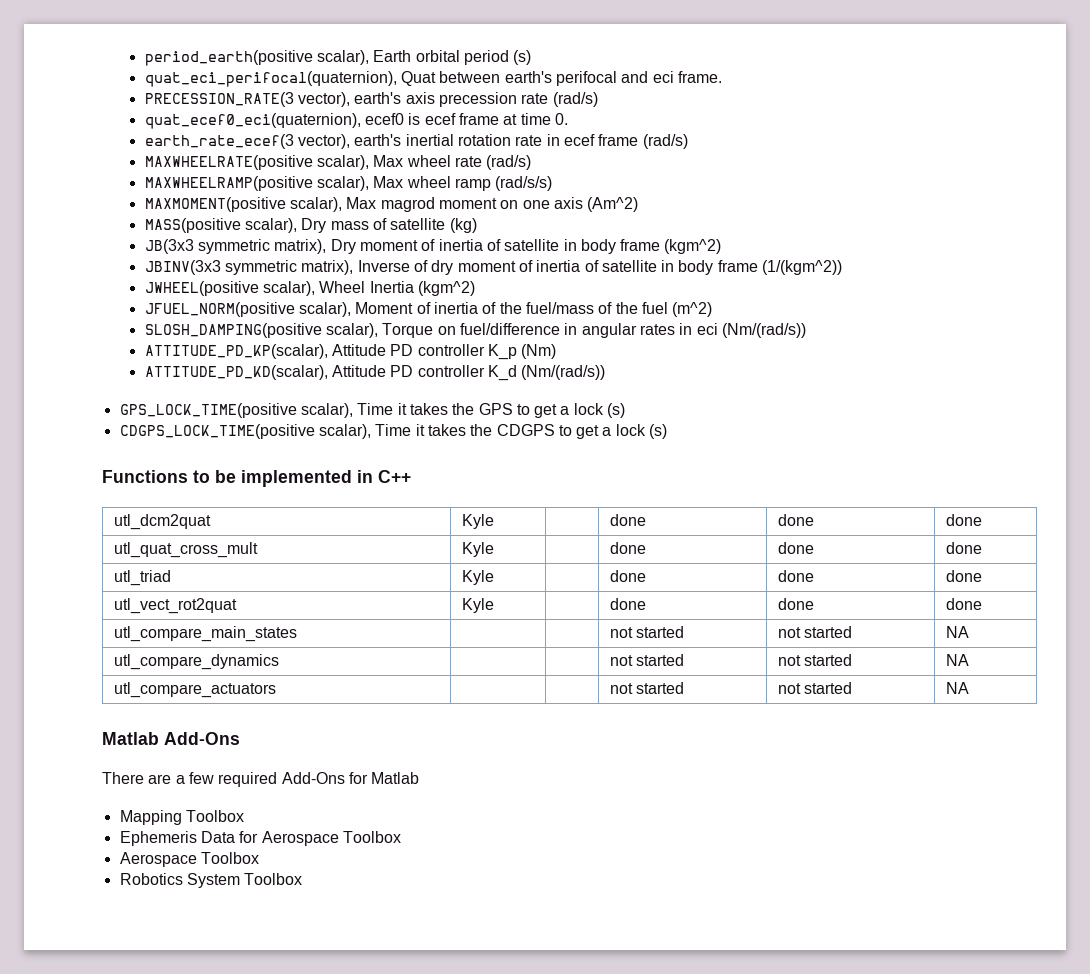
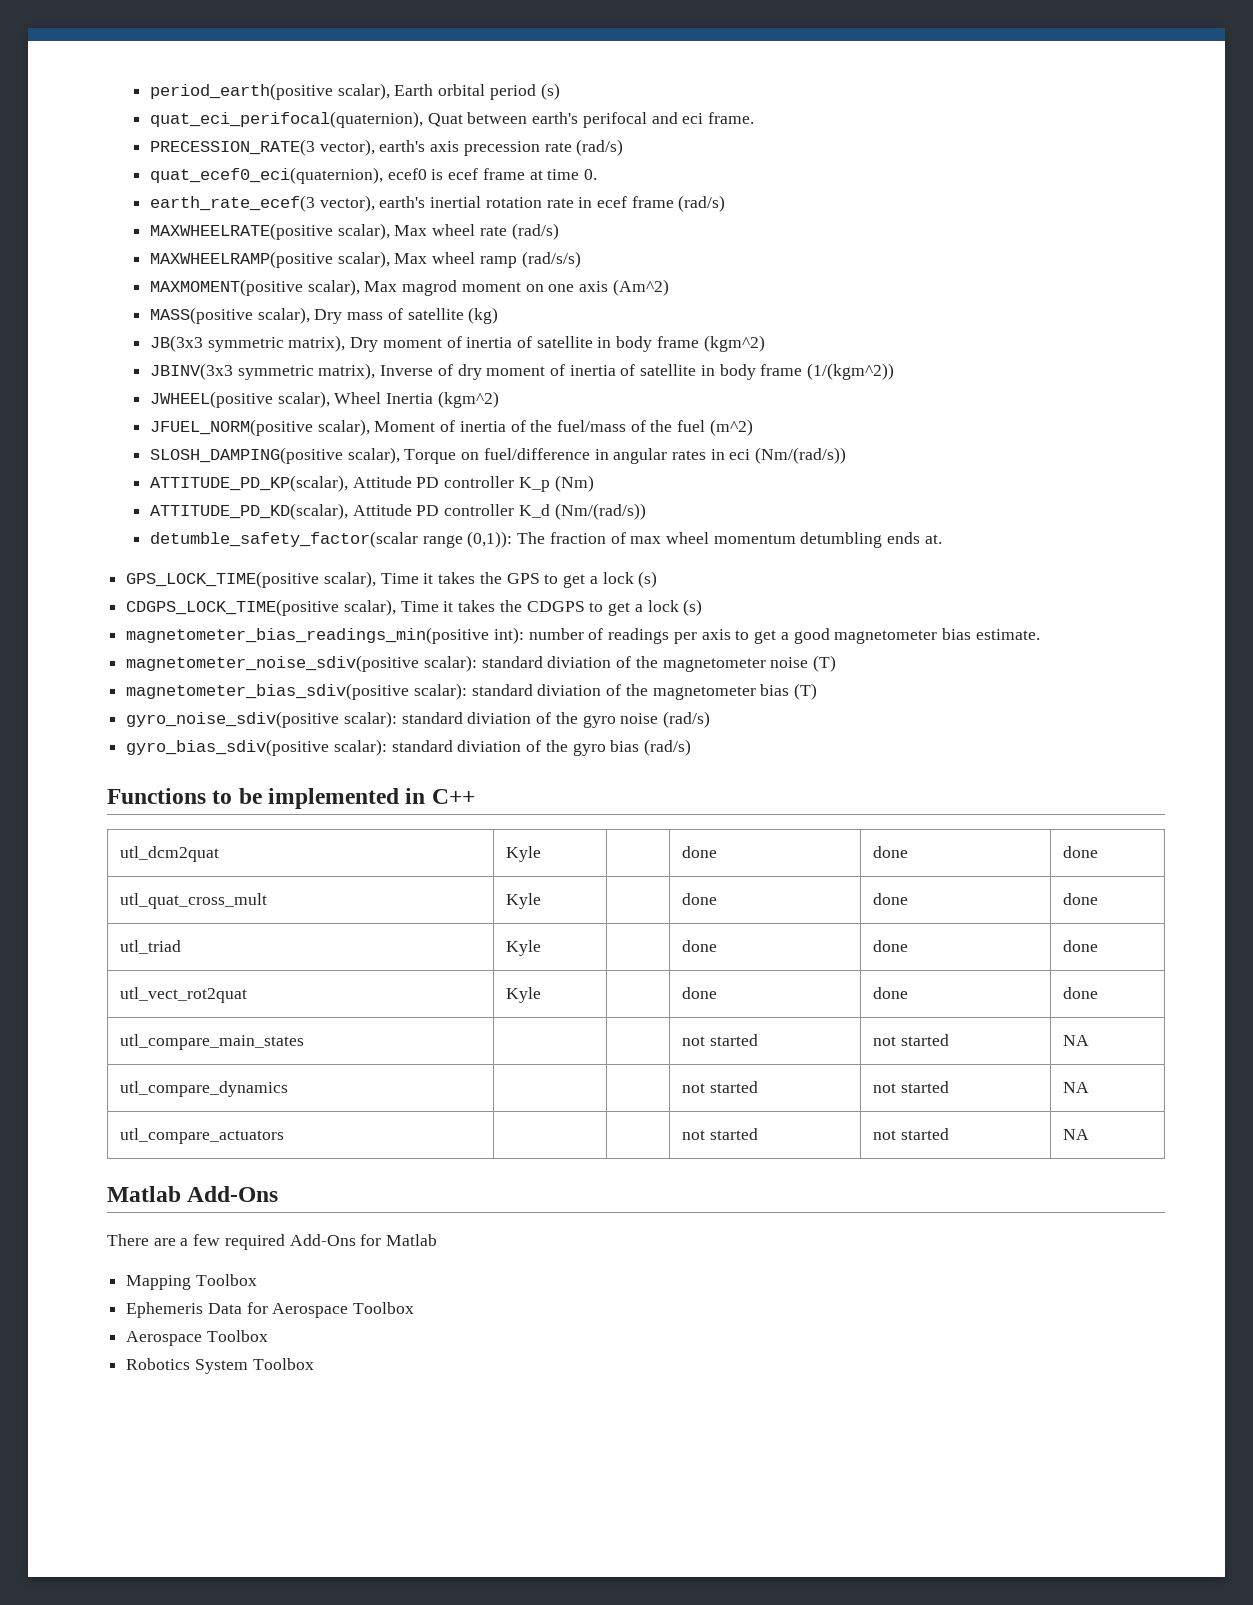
(606, 372) none -> [149,531,942,548] // detumble_safety_factor(scalar range (0,1)): The fraction of max wheel momentum detumbling ends at.
(668, 431) none -> [126,627,1040,644] [126,655,837,672] [126,683,818,700] [126,711,711,728] [126,739,692,756] // magnetometer_bias_readings_min(positive int): number of readings per axis to get a good magnetometer bias estimate. // magnetometer_noise_sdiv(positive scalar): standard diviation of the magnetometer noise (T) // magnetometer_bias_sdiv(positive scalar): standard diviation of the magnetometer bias (T) // gyro_noise_sdiv(positive scalar): standard diviation of the gyro noise (rad/s) // gyro_bias_sdiv(positive scalar): standard diviation of the gyro bias (rad/s)

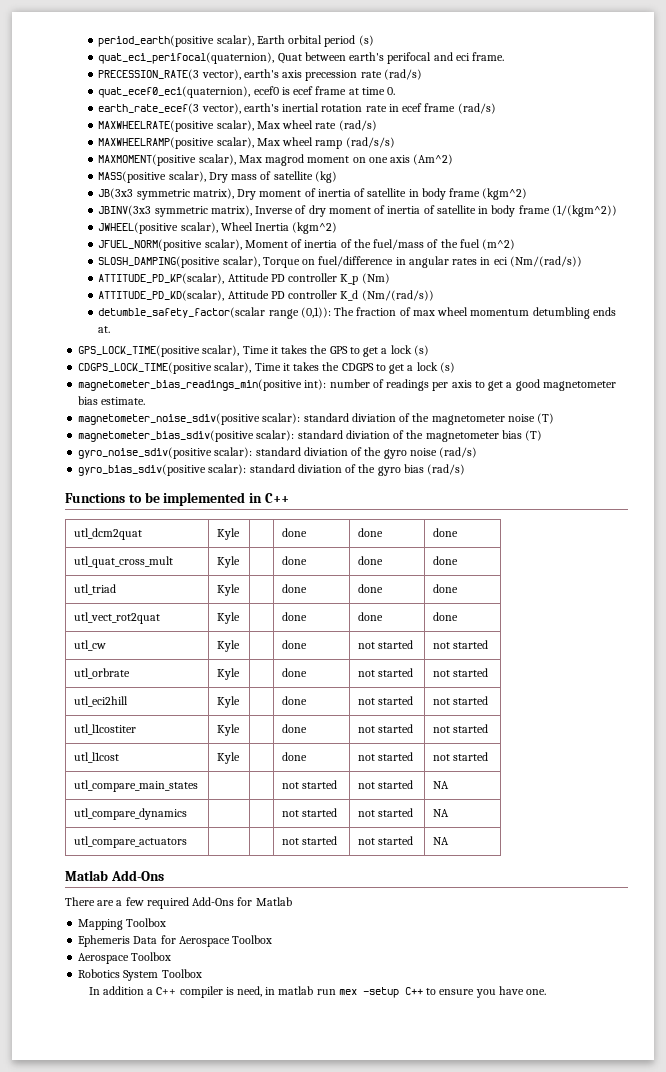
(1098, 993) none -> [74,640,107,651] [217,640,241,652] [282,640,308,649] [358,640,414,649] [433,640,489,649] [74,668,131,679] [217,668,241,680] [282,668,308,677] [358,668,414,677] [433,668,489,677] [74,696,129,707] [217,696,241,708] [282,696,308,705] [358,696,414,705] [433,696,489,705] [74,724,137,735] [217,724,241,736] [282,724,308,733] [358,724,414,733] [433,724,489,733] [74,752,120,763] [217,752,241,764] [282,752,308,761] [358,752,414,761] [433,752,489,761] // utl_cw | Kyle | | done | not started | not started // utl_orbrate | Kyle | | done | not started | not started // utl_eci2hill | Kyle | | done | not started | not started // utl_l1costiter | Kyle | | done | not started | not started // utl_l1cost | Kyle | | done | not started | not started
(314, 1364) none -> [88,986,547,998] // In addition a C++ compiler is need, in matlab run mex -setup C++ to ensure you have one.

